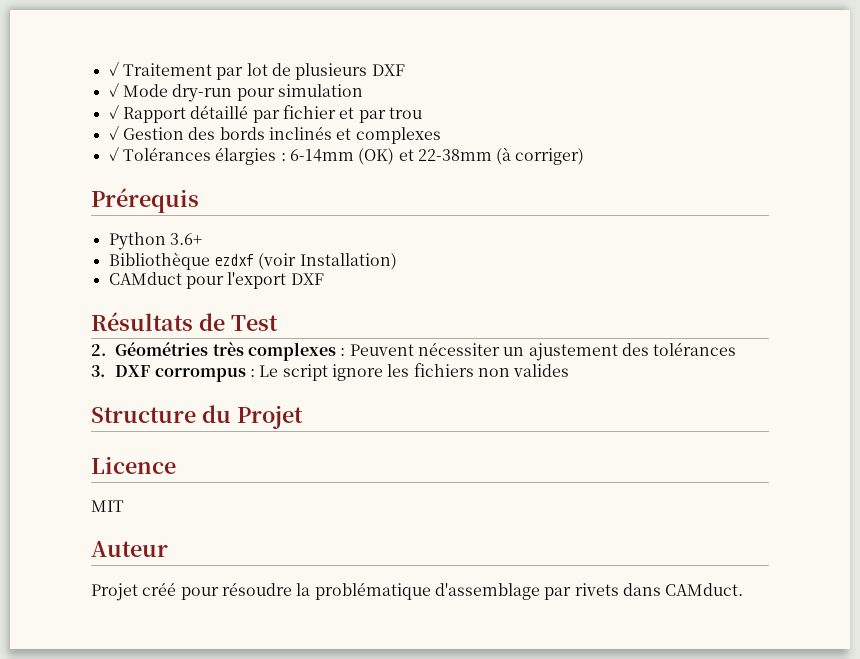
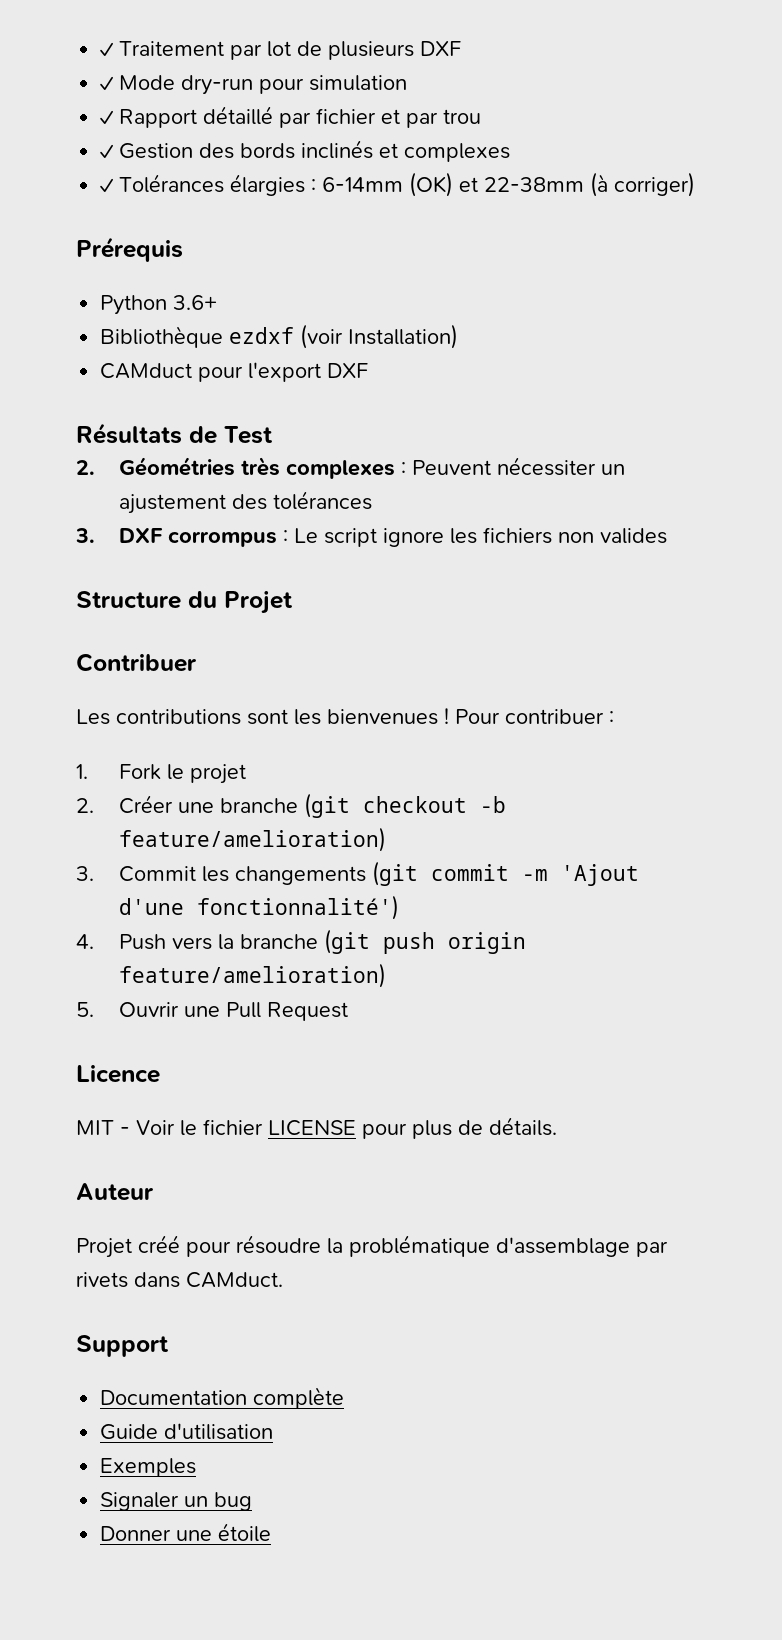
[91,456,176,474] [91,500,124,512] Licence // MIT -> [76,653,197,672] [76,708,614,725] [76,764,247,784] [76,793,507,818] [119,827,387,852] [76,861,640,886] [119,895,400,920] [76,929,527,954] [119,963,387,988] [76,1002,349,1021] [76,1065,160,1083] [76,1117,557,1139] Contribuer // Les contributions sont les bienvenues ! Pour contribuer : // 1. Fork le projet // 2. Créer une branche (git checkout -b feature/amelioration) // 3. Commit les changements (git commit -m 'Ajout d'une fonctionnalité') // 4. Push vers la branche (git push origin feature/amelioration) // 5. Ouvrir une Pull Request // Licence // MIT - Voir le fichier LICENSE pour plus de détails.
(744, 589) none -> [76,1335,169,1357] [100,1387,345,1409] [100,1423,274,1440] [100,1458,197,1477] [100,1492,253,1511] [100,1523,272,1542] // Support // Documentation complète // Guide d'utilisation // Exemples // Signaler un bug // Donner une étoile

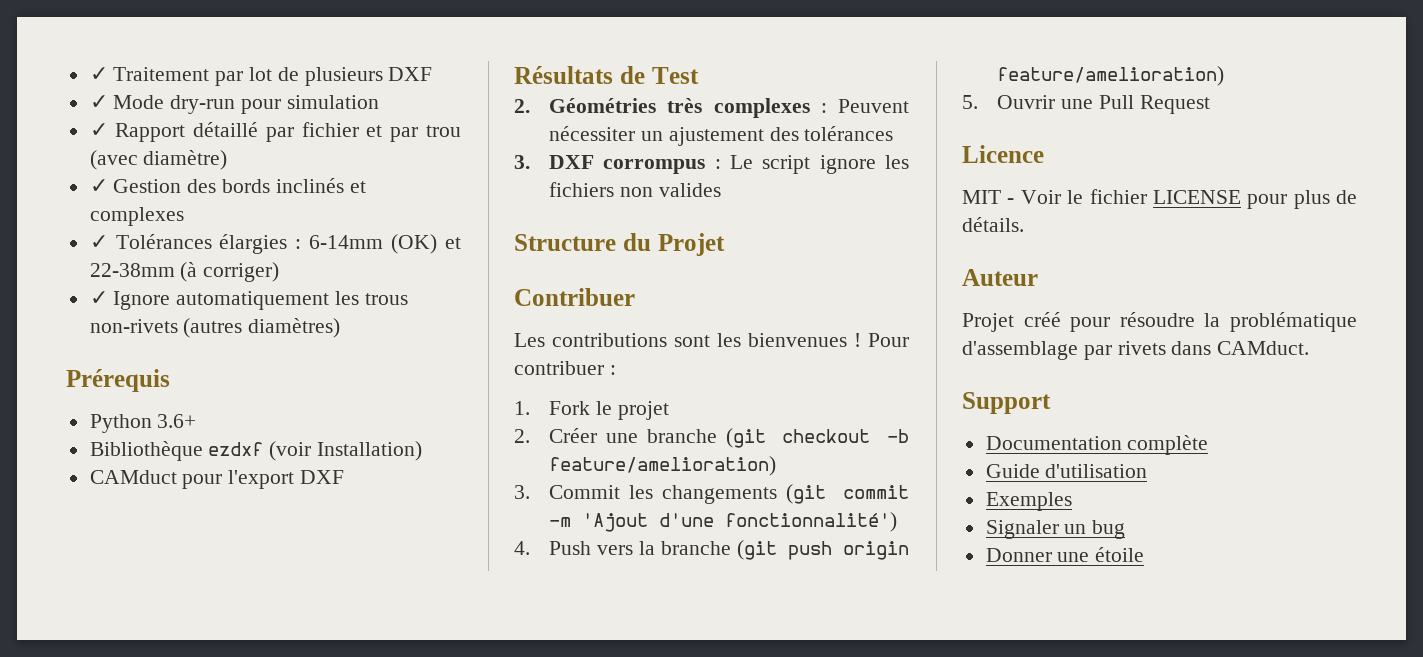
(482, 116) none -> [89,150,228,170] (avec diamètre)
(696, 184) none -> [89,291,408,310] [89,318,341,338] // ✓ Ignore automatiquement les trous non-rivets (autres diamètres)

